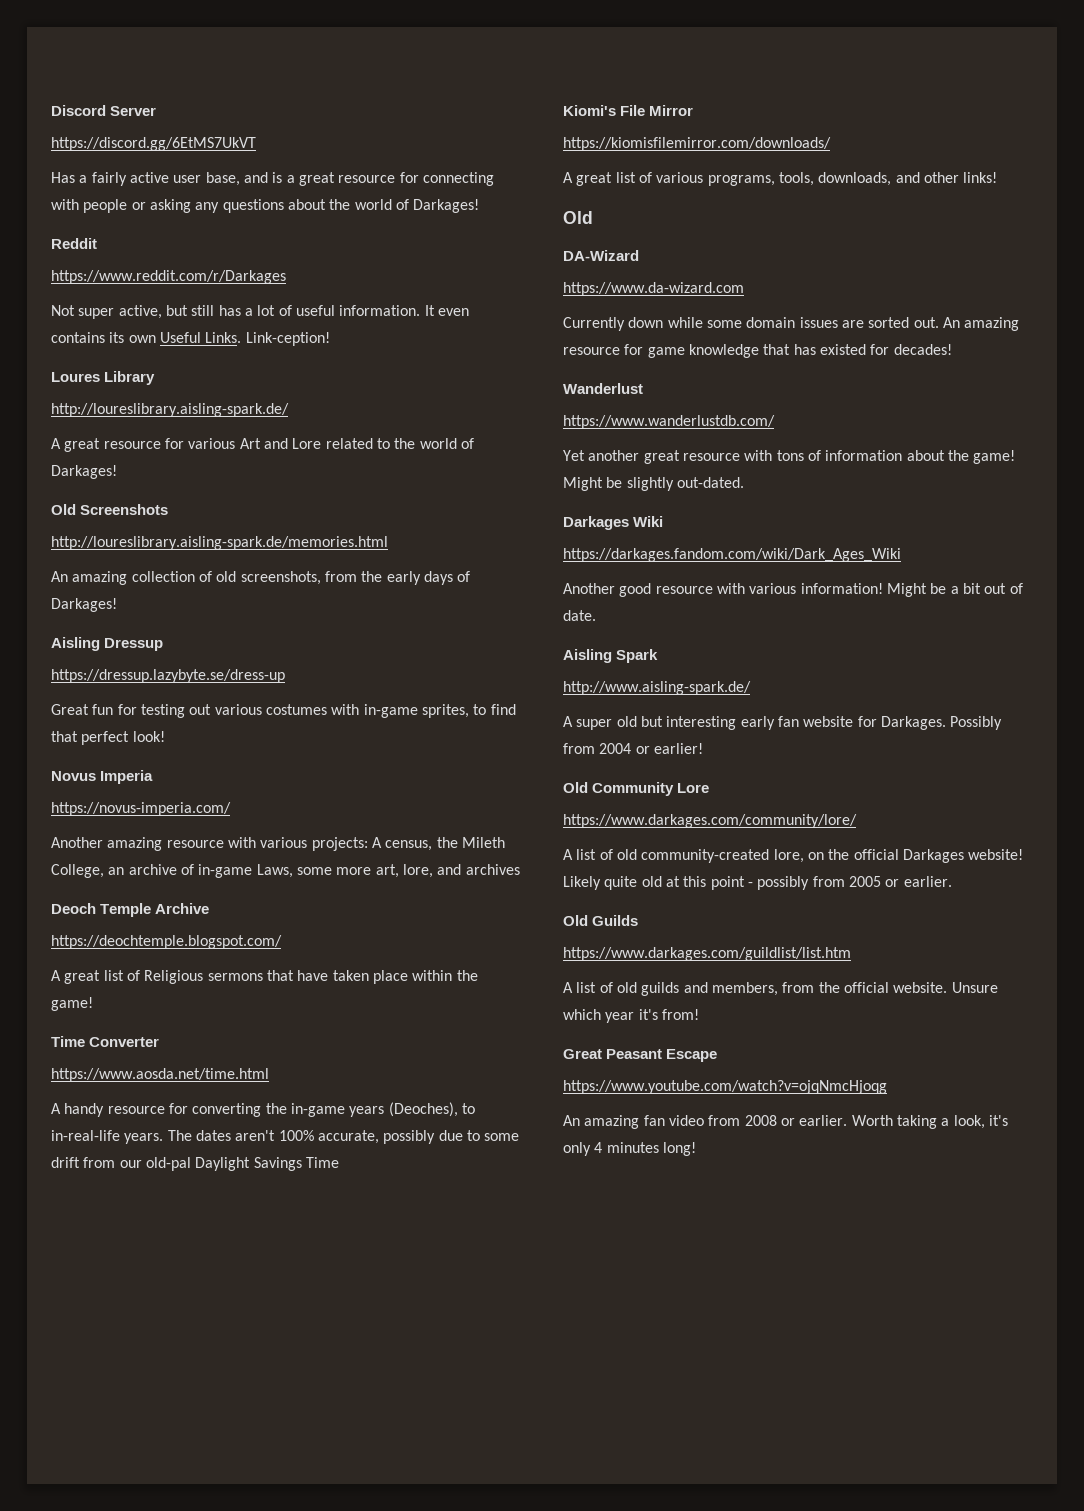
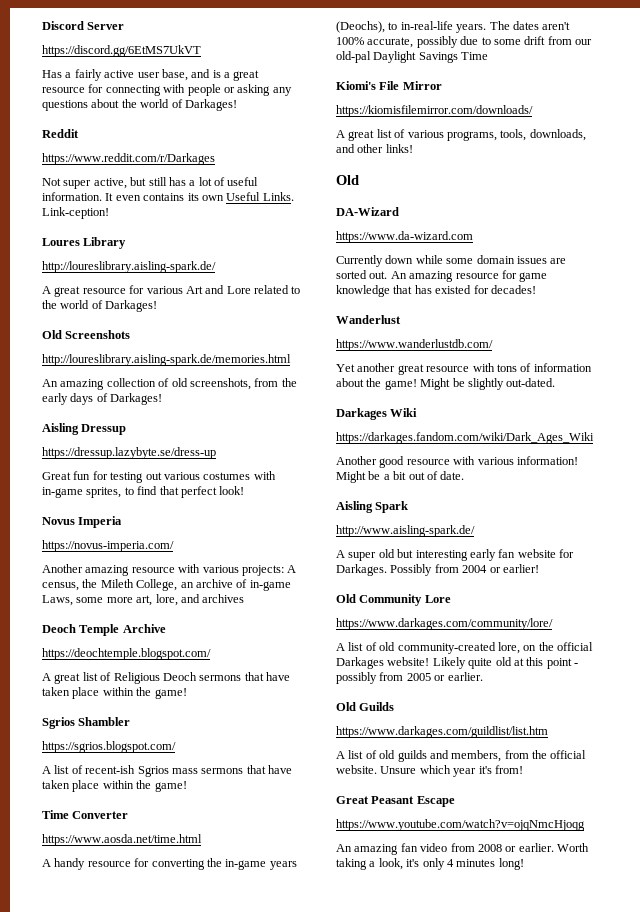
(204, 977) none -> [162,672,290,681] [42,687,187,699] [42,717,131,729] [42,741,176,753] [42,765,198,777] Deoch sermons that have taken place within the game! // Sgrios Shambler // https://sgrios.blogspot.com/ // A list of recent-ish Sgrios mass
[388,1102,458,1117] (Deoches), -> [336,21,385,33] (Deochs),

